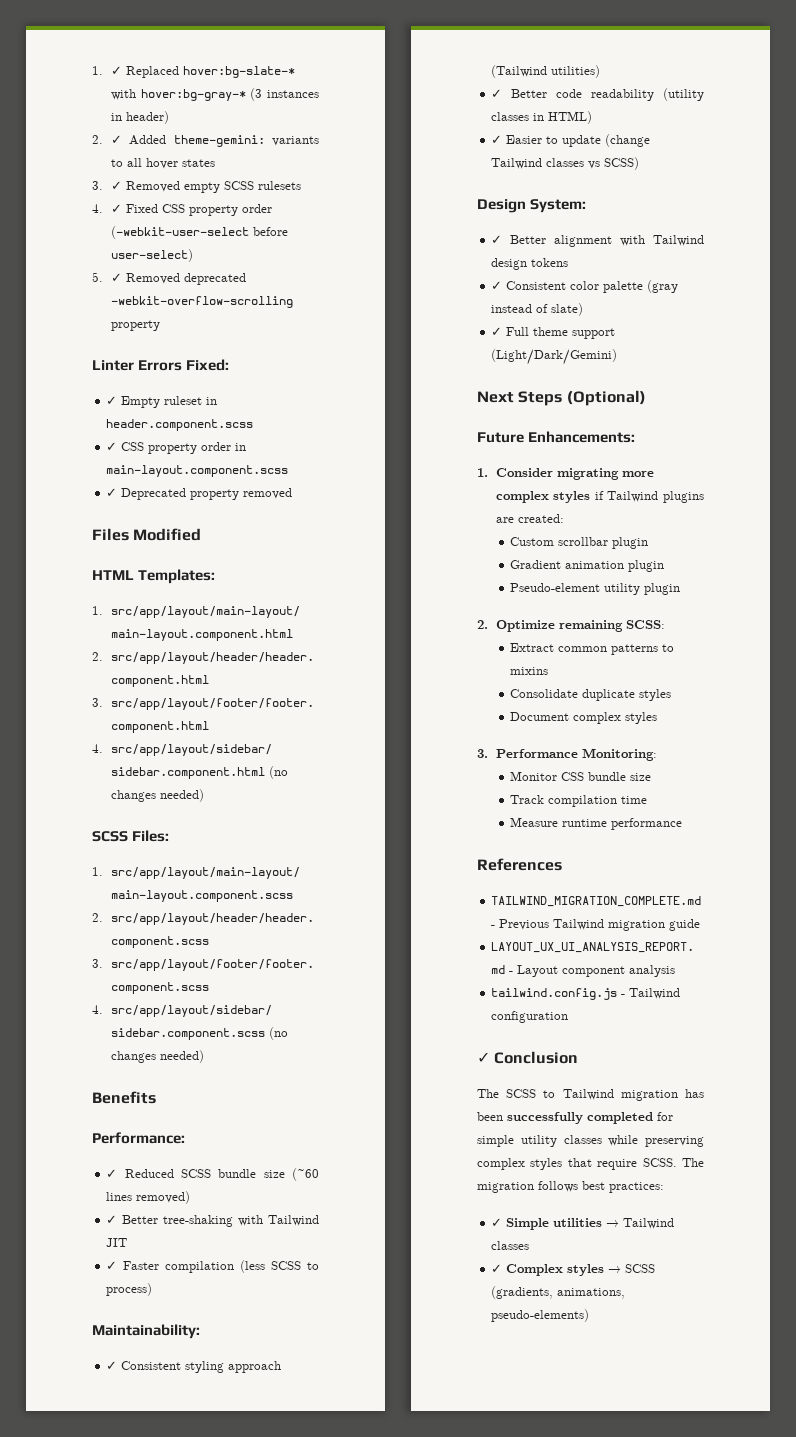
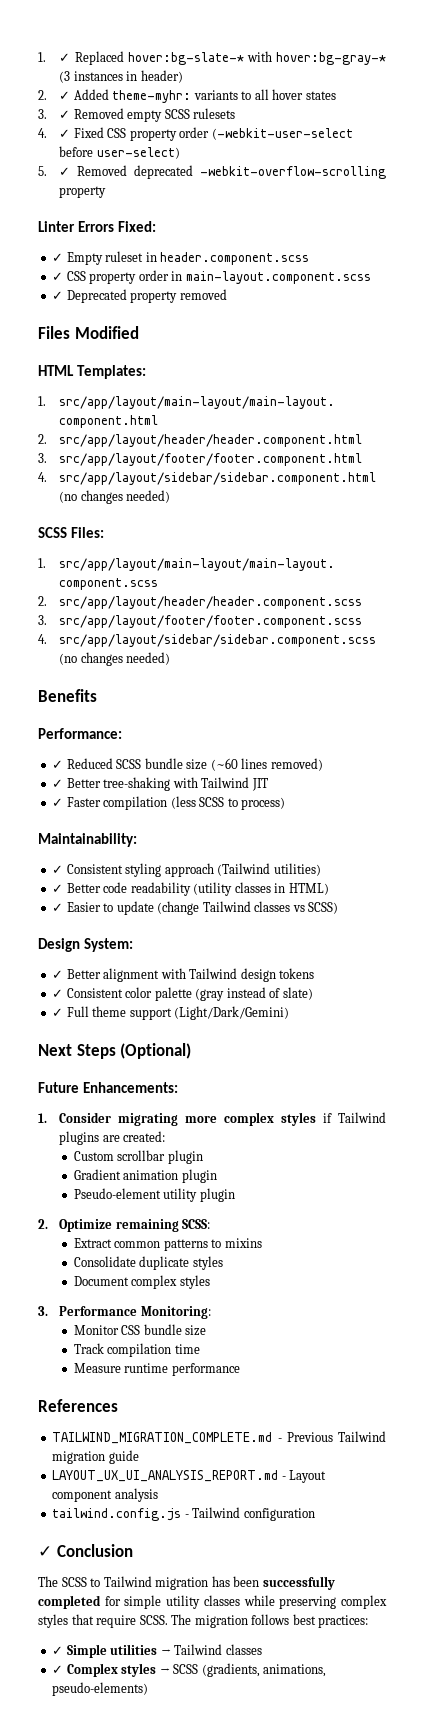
[173,135,265,147] theme-gemini: -> [112,90,192,103] theme-myhr:

